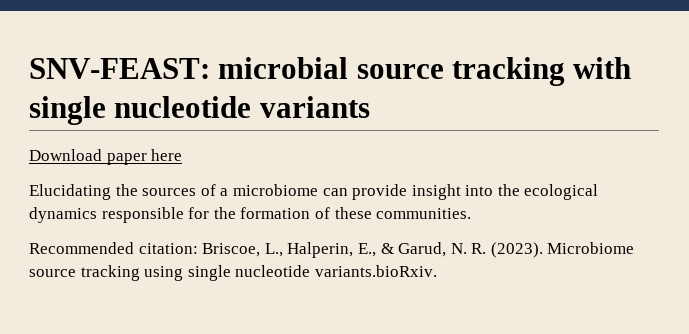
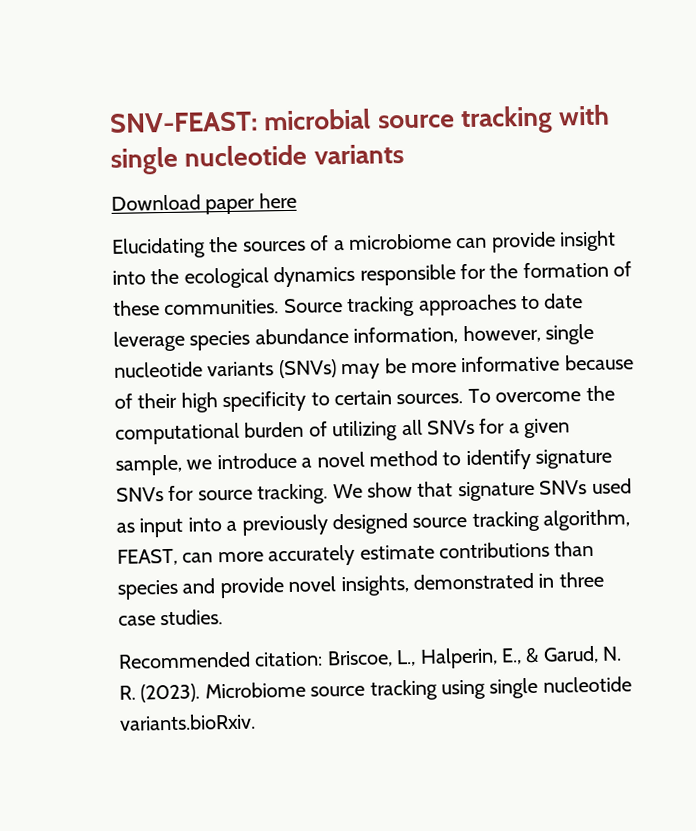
(472, 213) none -> [283,293,584,317] [113,323,594,352] [114,354,634,380] [114,385,615,413] [115,418,571,445] [115,448,613,476] [116,478,632,505] [116,509,631,538] [117,540,595,567] [117,571,604,600] [118,609,224,626] Source tracking approaches to date leverage species abundance information, however, single nucleotide variants (SNVs) may be more informative because of their high specificity to certain sources. To overcome the computational burden of utilizing all SNVs for a given sample, we introduce a novel method to identify signature SNVs for source tracking. We show that signature SNVs used as input into a previously designed source tracking algorithm, FEAST, can more accurately estimate contributions than species and provide novel insights, demonstrated in three case studies.

